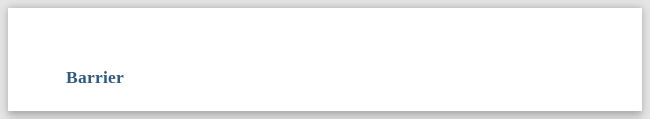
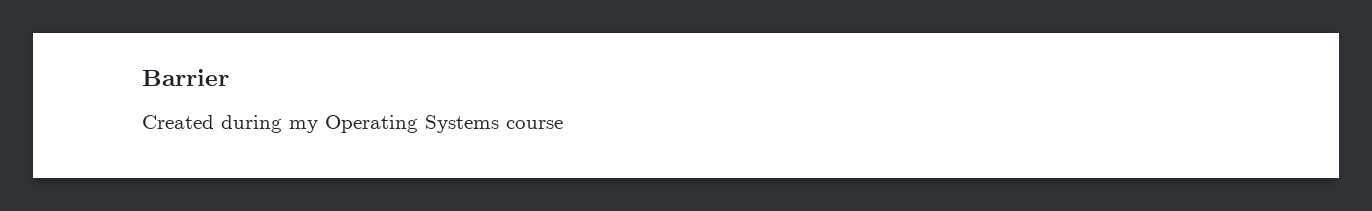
(124, 77) none -> [142,115,563,133] // Created during my Operating Systems course

